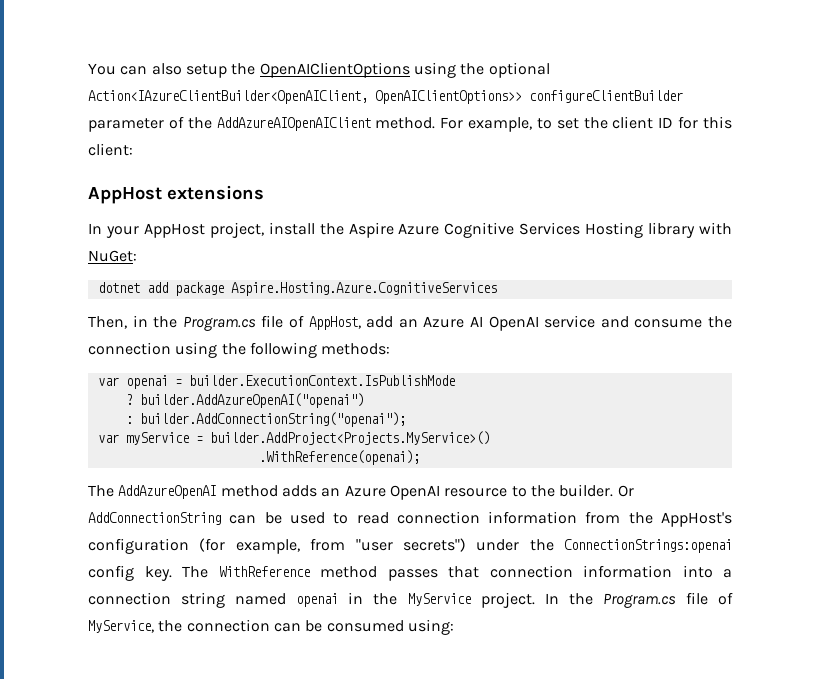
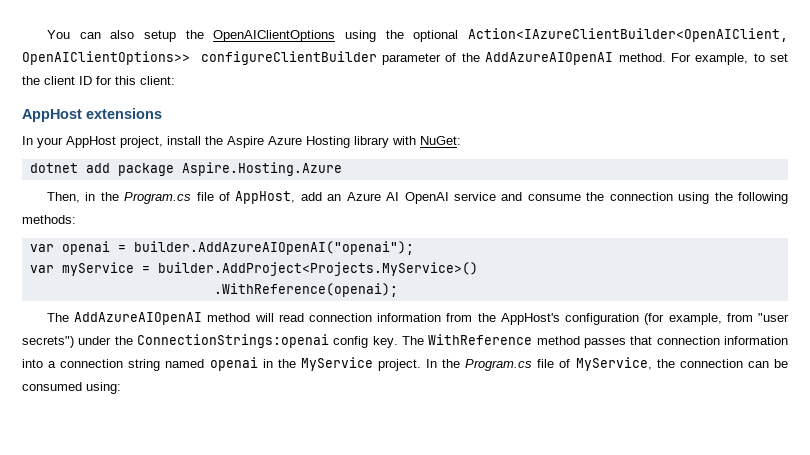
[216,117,371,131] AddAzureAIOpenAIClient -> [485,52,614,65] AddAzureAIOpenAI
[444,222,581,238] Cognitive Services -> (302, 140) none
[230,282,497,296] Aspire.Hosting.Azure.CognitiveServices -> [181,162,342,176] Aspire.Hosting.Azure
[188,375,455,386] [125,393,364,408] [125,412,406,427] builder.ExecutionContext.IsPublishMode // ? builder.AddAzureOpenAI("openai") // : builder.AddConnectionString("openai"); -> [133,241,414,255] builder.AddAzureAIOpenAI("openai");
[118,484,634,500] [88,512,349,525] AddAzureOpenAI method adds an Azure OpenAI resource to the builder. Or AddConnectionString can be used to -> [74,312,274,325] AddAzureAIOpenAI method will

